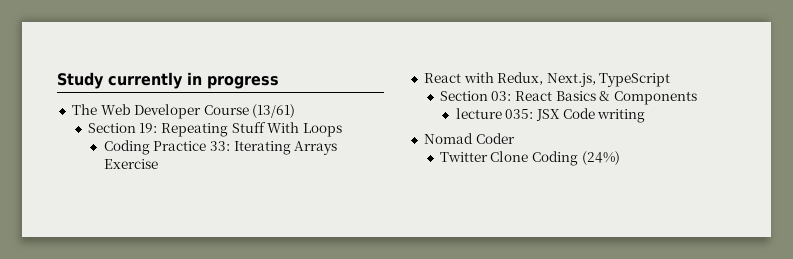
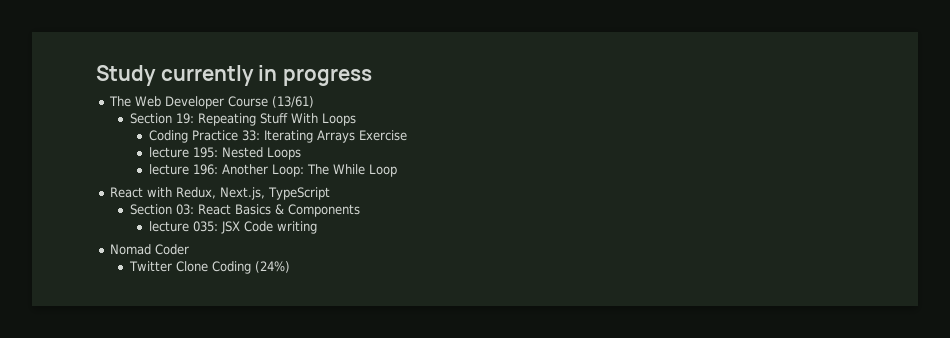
(158, 164) none -> [148,147,301,160] [148,164,397,177] // lecture 195: Nested Loops // lecture 196: Another Loop: The While Loop

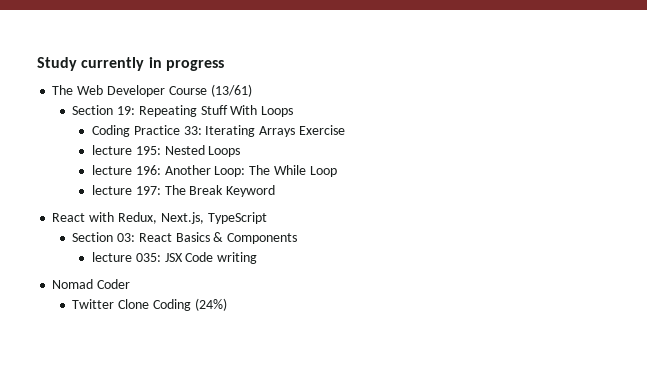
(397, 170) none -> [91,185,276,197] // lecture 197: The Break Keyword

